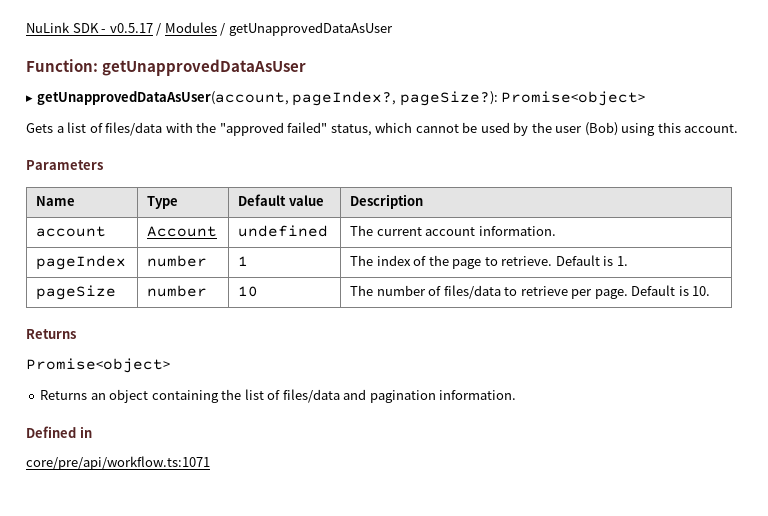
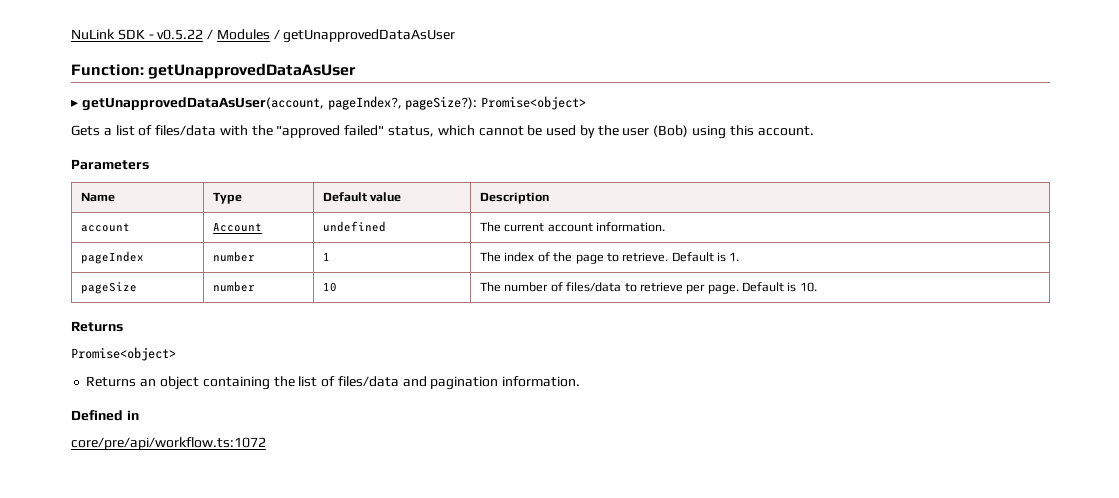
[109,23,153,33] v0.5.17 -> [157,29,204,40] v0.5.22
[26,456,210,470] core/pre/api/workflow.ts:1071 -> [71,437,266,450] core/pre/api/workflow.ts:1072

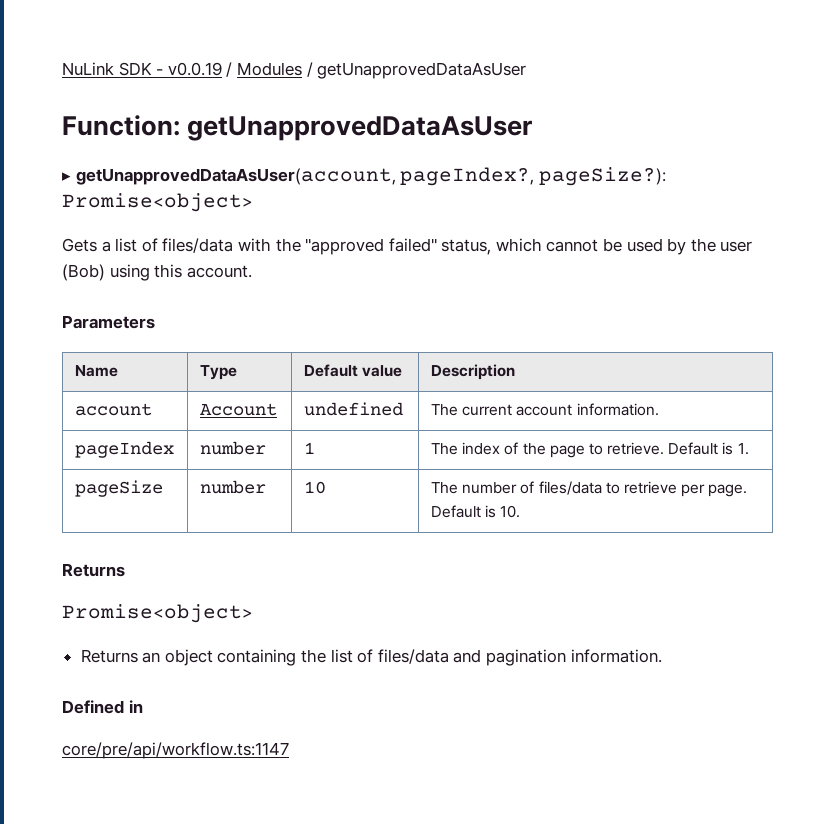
[157,29,204,40] v0.5.22 -> [167,62,222,76] v0.0.19
[71,437,266,450] core/pre/api/workflow.ts:1072 -> [62,742,289,759] core/pre/api/workflow.ts:1147

